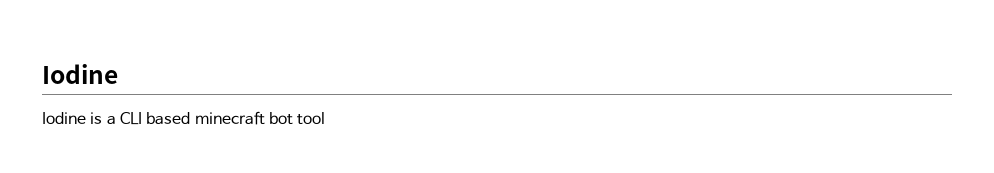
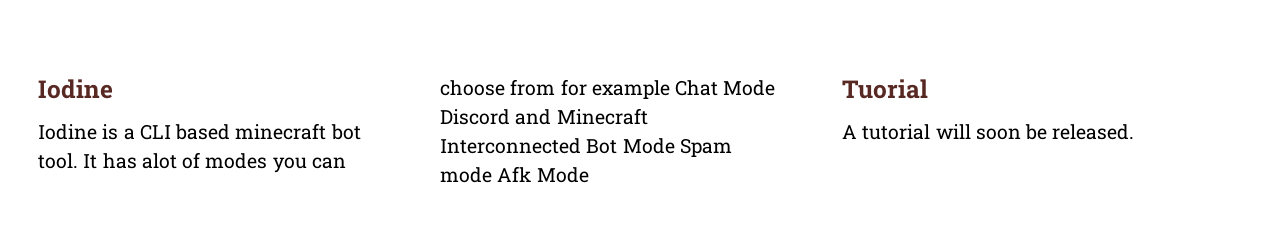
[297,112,326,125] tool -> [38,152,346,173] [440,79,776,99] [440,108,648,125] [440,138,732,157] [440,166,589,183] [842,79,928,99] [842,124,1135,140] tool. It has alot of modes you can choose from for example Chat Mode Discord and Minecraft Interconnected Bot Mode Spam mode Afk Mode // Tuorial // A tutorial will soon be released.

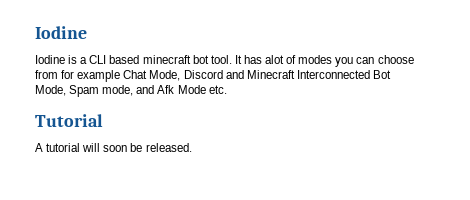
[723,80,776,96] Mode -> [149,70,181,81] Mode,
[622,138,732,157] [440,167,492,183] Mode Spam mode -> [35,85,155,97] Mode, Spam mode, and
[842,79,928,99] // Tuorial -> [208,85,227,94] [35,114,103,127] etc. // Tutorial

